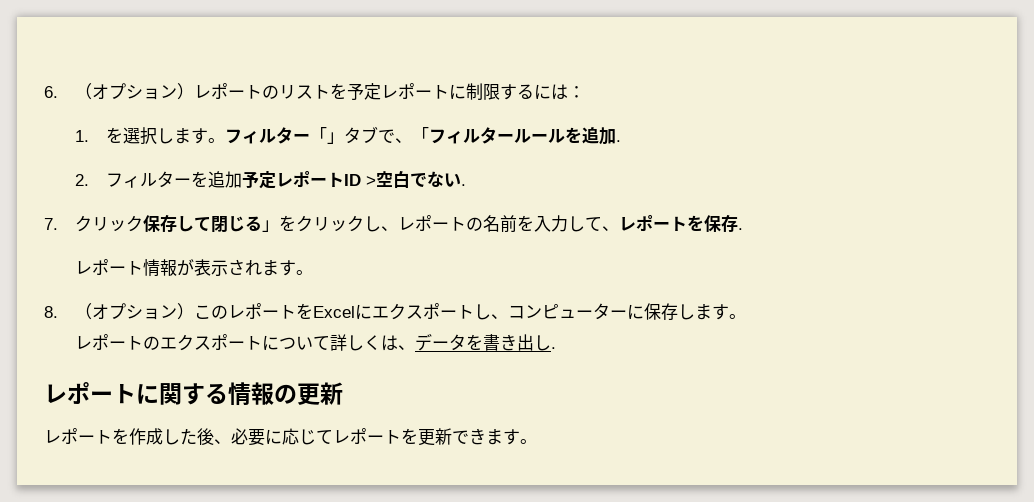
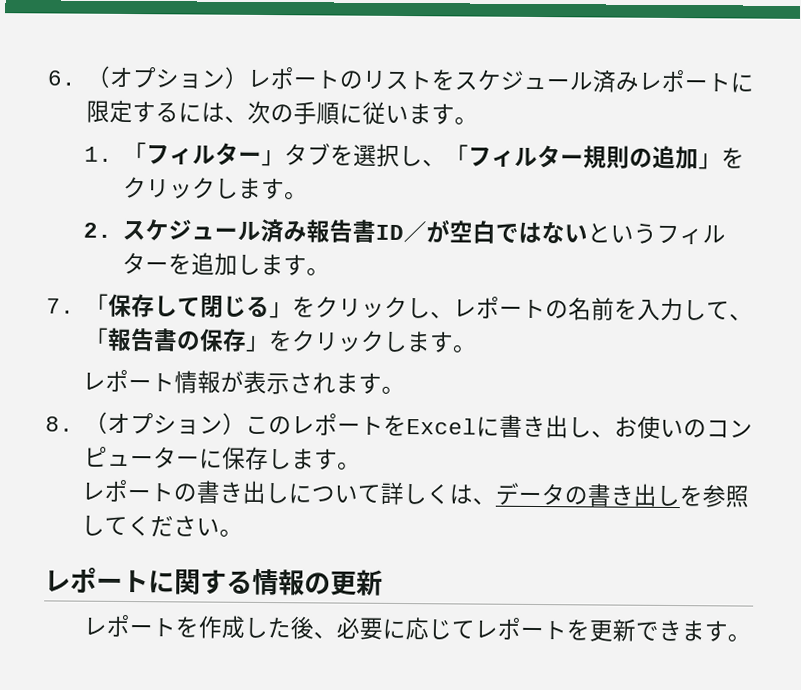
[346,83,500,100] 予定レポートに制限 -> [454,69,756,93] [86,99,134,124] スケジュール済みレポートに限定
[567,86,585,98] [74,126,621,145] [74,170,466,189] ： // 1.を選択します。フィルター「」タブで、「フィルタールールを追加. // 2.フィルターを追加予定レポートID >空白でない. -> [224,100,479,125] [84,141,746,170] [123,176,309,200] [83,218,727,245] [122,252,331,276] 、次の手順に従います。 // 1.「フィルター」タブを選択し、「フィルター規則の追加」をクリックします。 // 2.スケジュール済み報告書ID／が空白ではないというフィルターを追加します。
[74,215,143,232] クリック -> [85,293,110,314] 「
[618,214,743,232] レポートを保存. -> [84,327,478,353] 「報告書の保存」をクリックします。
[371,303,508,320] エクスポートし、 -> [499,414,708,439] 書き出し、お使いの
[159,334,262,351] エクスポート -> [196,480,290,505] 書き出し
[465,334,556,351] を書き出し. -> [564,483,750,508] [81,514,244,538] の書き出しを参照してください。

